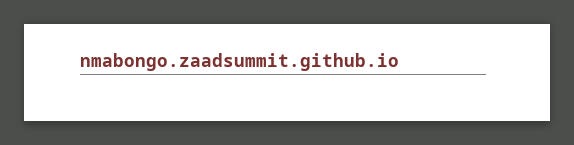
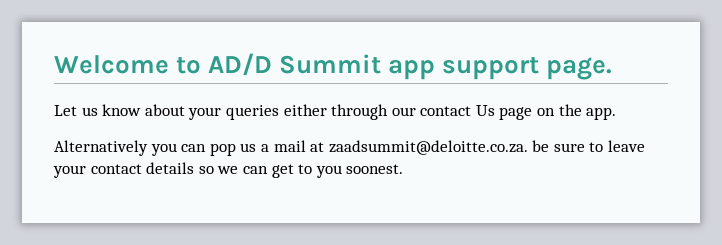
[80,53,399,71] nmabongo.zaadsummit.github.io -> [54,53,613,80] [54,104,617,120] [54,140,646,156] [53,162,404,178] Welcome to AD/D Summit app support page. // Let us know about your queries either through our contact Us page on the app. // Alternatively you can pop us a mail at zaadsummit@deloitte.co.za. be sure to leave your contact details so we can get to you soonest.

